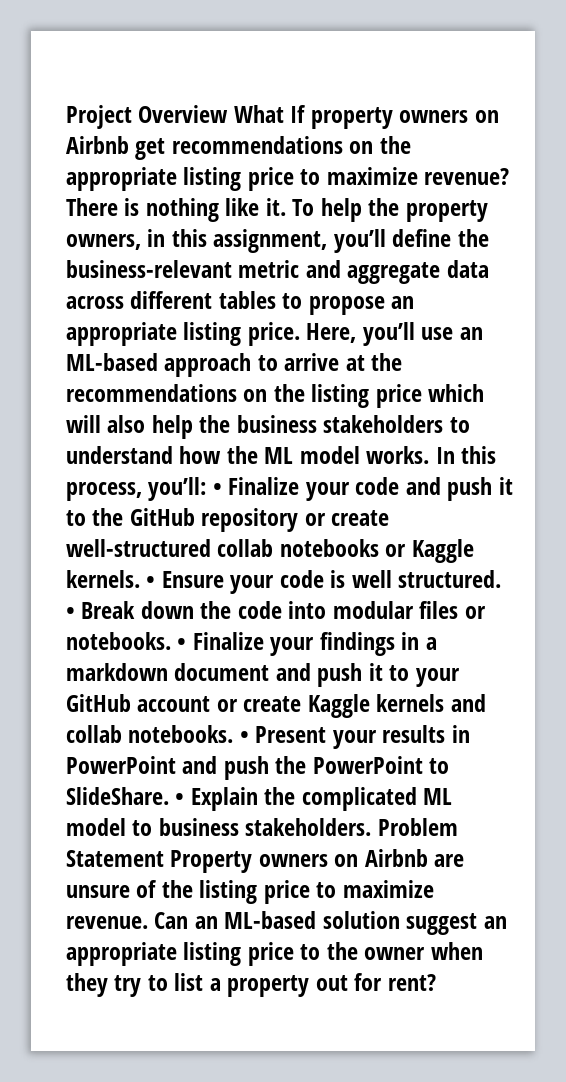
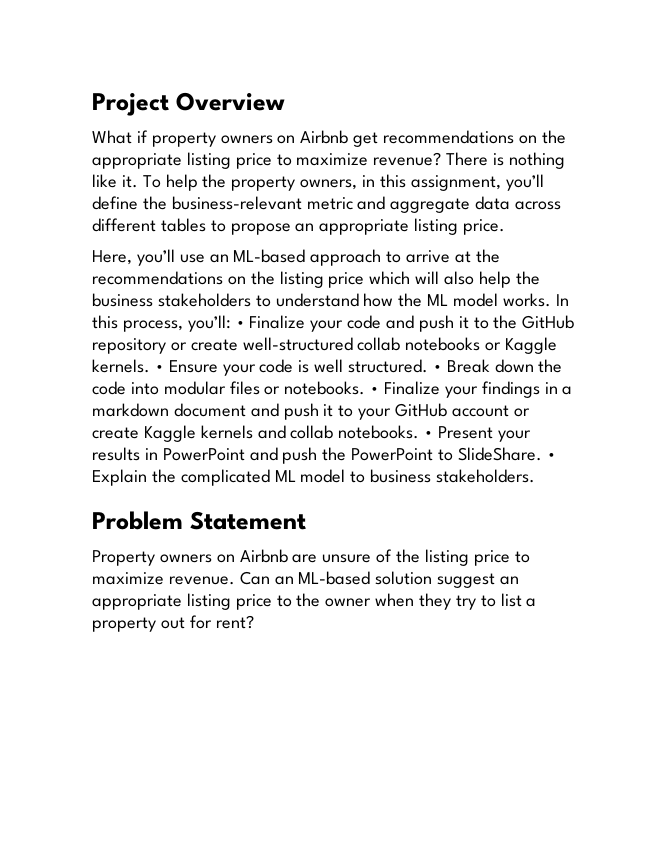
[233,105,307,123] What If -> [92,130,148,144] // What if
(300, 334) none -> (506, 227) //
(372, 827) none -> (536, 476) //
(164, 858) none -> (306, 520) //

